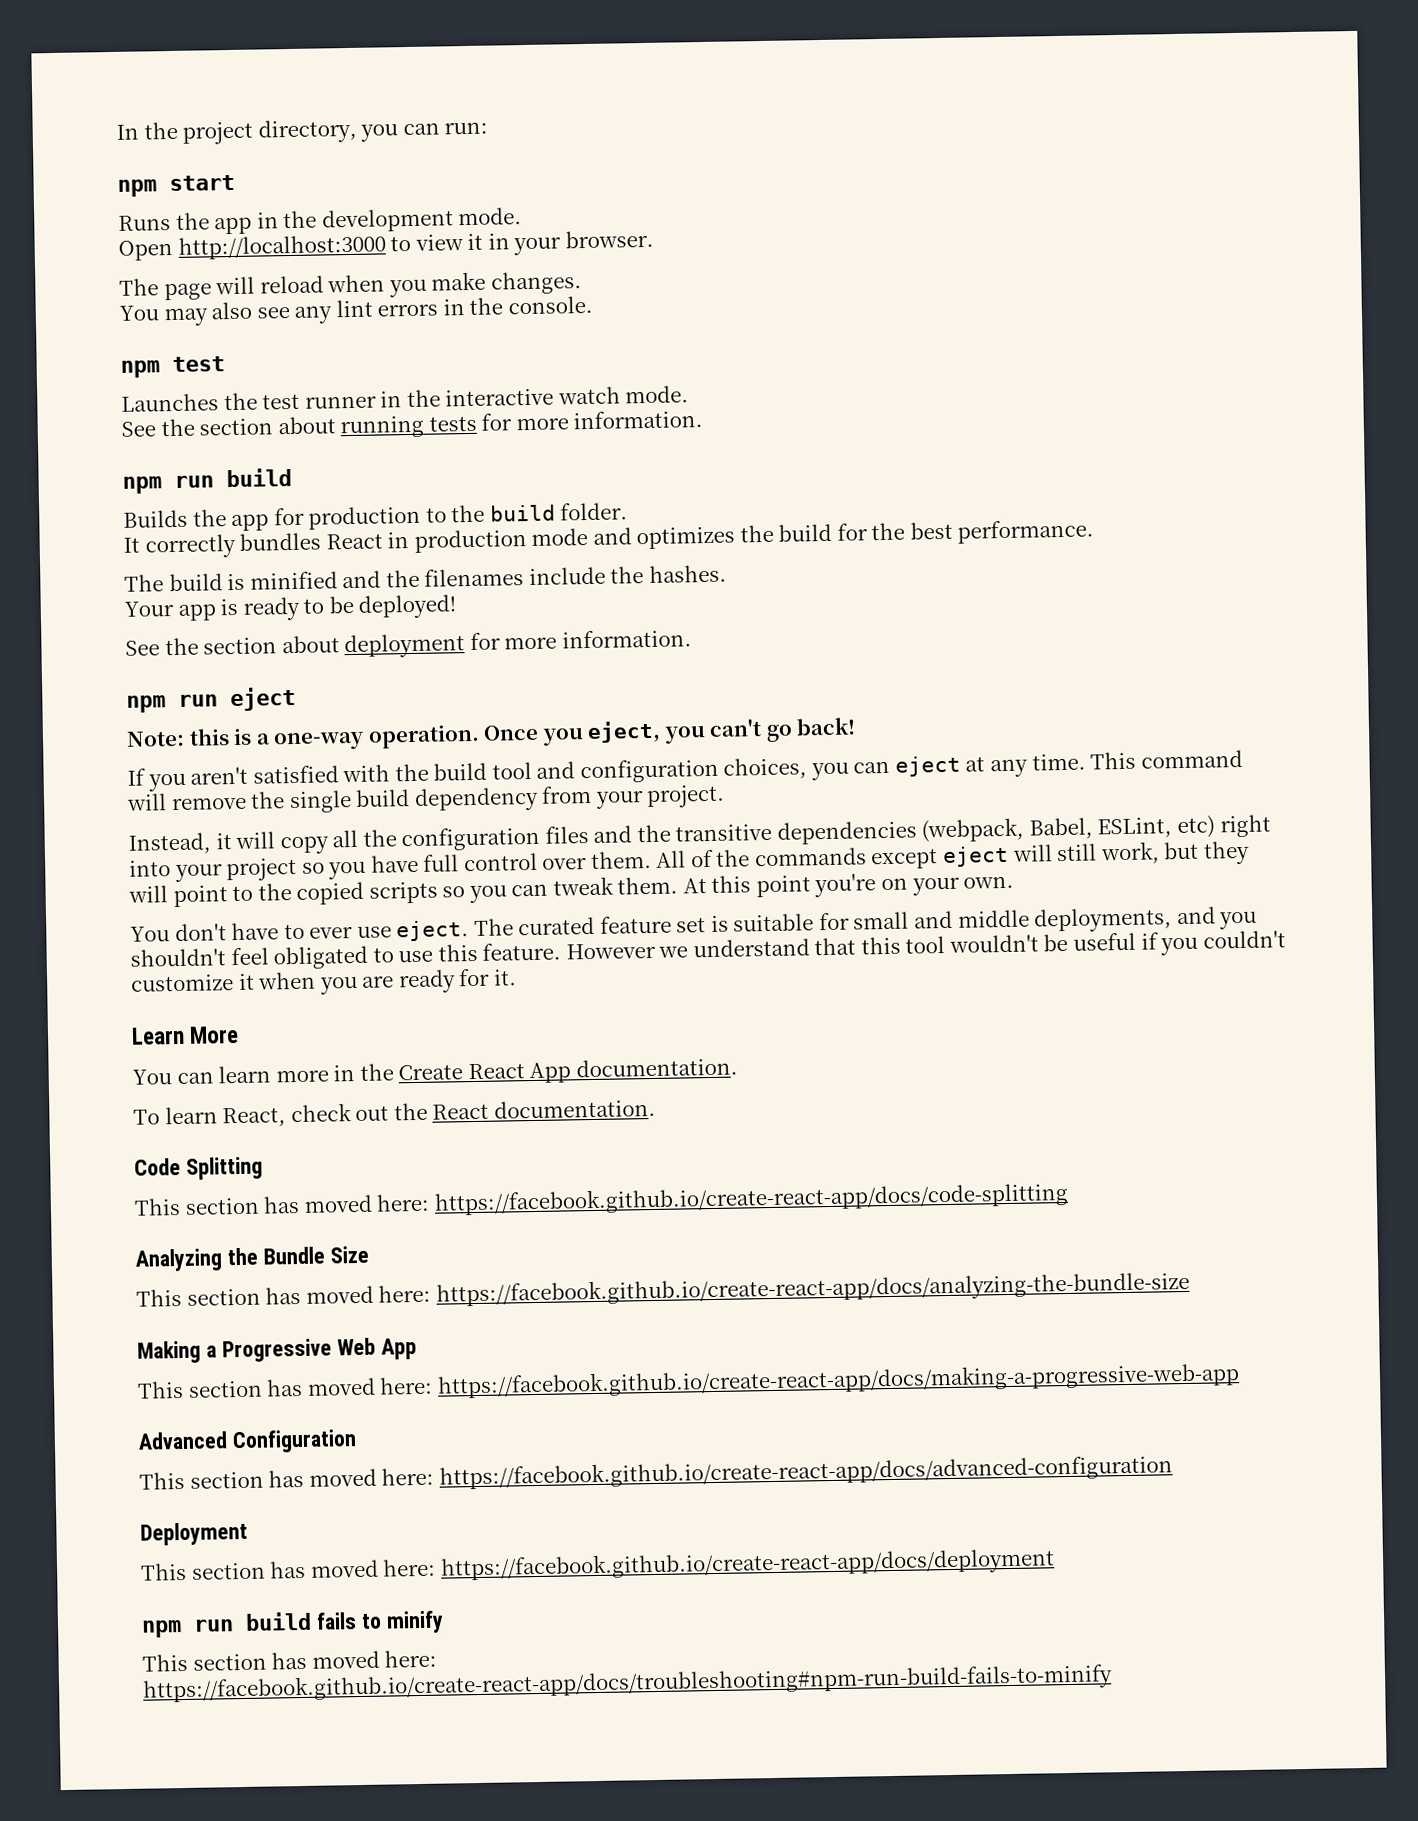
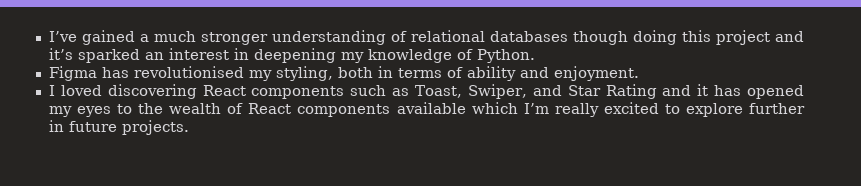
[116,118,489,145] [117,174,235,197] [118,207,523,235] [118,229,654,261] [119,271,582,301] [119,295,593,327] [120,356,225,378] [121,385,690,412] [121,410,704,439] [122,468,292,494] [123,502,629,532] [123,519,1095,559] [124,564,727,592] [124,594,457,621] [125,629,692,659] [126,686,296,713] [126,717,857,751] [127,749,1243,792] [126,784,726,814] [128,814,1271,855] [129,840,1250,883] [128,873,1015,908] [130,906,1258,942] [130,930,1286,970] [131,968,517,995] [131,1025,240,1045] [132,1057,738,1085] [133,1098,656,1128] [134,1156,263,1180] [134,1181,1069,1216] [135,1245,369,1272] [136,1270,1190,1308] [137,1337,417,1364] [137,1362,1240,1399] [138,1429,357,1454] [139,1454,1173,1490] [140,1521,248,1546] [140,1547,1055,1582] [141,1610,444,1638] [142,1649,438,1672] [142,1663,1113,1704] In the project directory, you can run: // npm start // Runs the app in the development mode. // Open http://localhost:3000 to view it in your browser. // The page will reload when you make changes. // You may also see any lint errors in the console. // npm test // Launches the test runner in the interactive watch mode. // See the section about running tests for more information. // npm run build // Builds the app for production to the build folder. // It correctly bundles React in production mode and optimizes the build for the best performance. // The build is minified and the filenames include the hashes. // Your app is ready to be deployed! // See the section about deployment for more information. // npm run eject // Note: this is a one-way operation. Once you eject, you can't go back! // If you aren't satisfied with the build tool and configuration choices, you can eject at any time. This command will remove the single build dependency from your project. // Instead, it will copy all the configuration files and the transitive dependencies (webpack, Babel, ESLint, etc) right into your project so you have full control over them. All of the commands except eject will still work, but they will point to the copied scripts so you can tweak them. At this point you're on your own. // You don't have to ever use eject. The curated feature set is suitable for small and middle deployments, and you shouldn't feel obligated to use this feature. However we understand that this tool wouldn't be useful if you couldn't customize it when you are ready for it. // Learn More // You can learn more in the Create React App documentation. // To learn React, check out the React documentation. // Code Splitting // This section has moved here: https://facebook.github.io/create-react-app/docs/code-splitting // Analyzing the Bundle Size // This section has moved here: https://facebook.github.io/create-react-app/docs/analyzing-the-bundle-size // Making a Progressive Web App // This section has moved here: https://facebook.github.io/create-react-app/docs/making-a-progressive-web-app // Advanced Configuration // This section has moved here: https://facebook.github.io/create-react-app/docs/advanced-configuration // Deployment // This section has moved here: https://facebook.github.io/create-react-app/docs/deployment // npm run build fails to minify // This section has moved here: https://facebook.github.io/create-react-app/docs/troubleshooting#npm-run-build-fails-to-minify -> [48,30,804,45] [48,48,535,63] [48,66,639,81] [48,84,804,99] [48,102,806,117] [48,120,189,135] I’ve gained a much stronger understanding of relational databases though doing this project and it’s sparked an interest in deepening my knowledge of Python. // Figma has revolutionised my styling, both in terms of ability and enjoyment. // I loved discovering React components such as Toast, Swiper, and Star Rating and it has opened my eyes to the wealth of React components available which I’m really excited to explore further in future projects.

